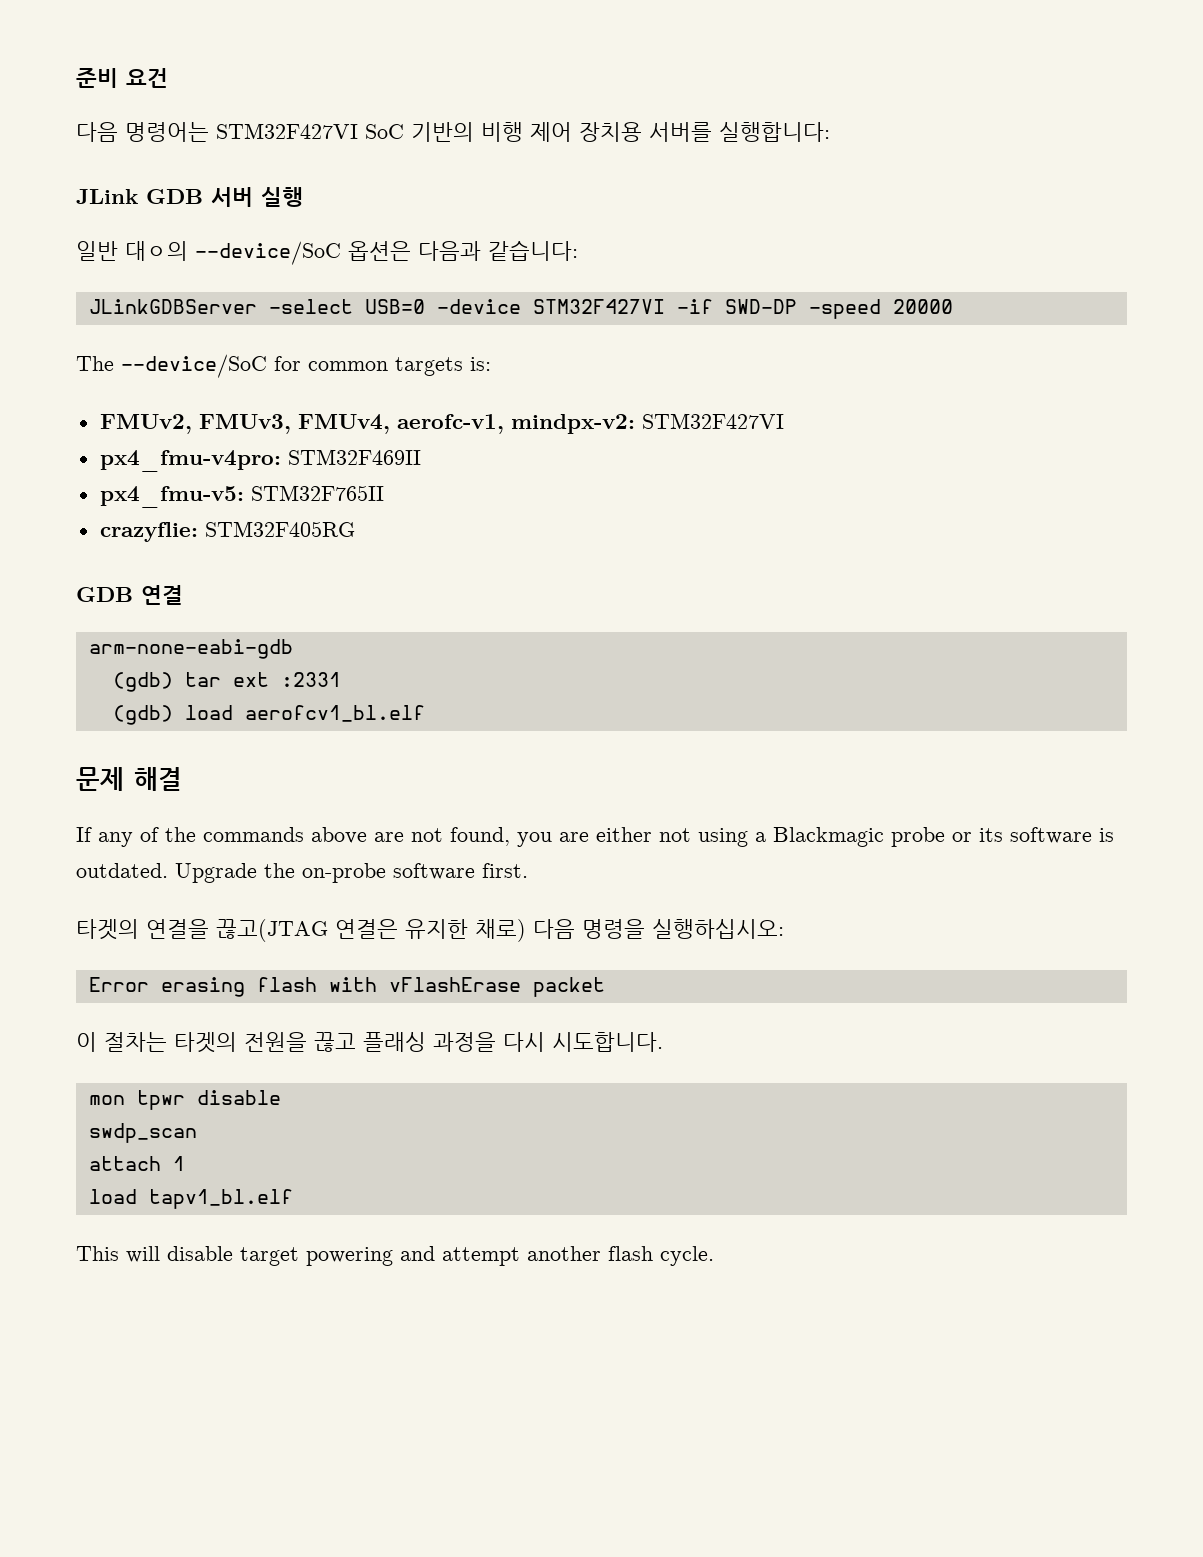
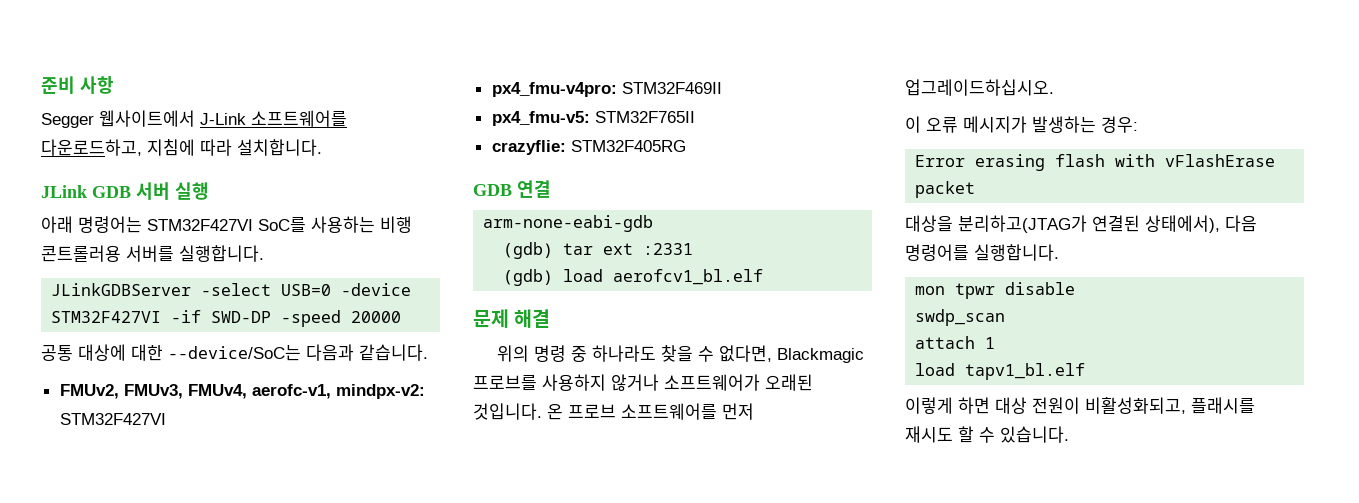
[126,68,168,88] [76,122,830,142] [76,187,303,207] [76,240,578,265] 요건 // 다음 명령어는 STM32F427VI SoC 기반의 비행 제어 장치용 서버를 실행합니다: // JLink GDB 서버 실행 // 일반 대ㅇ의 --device/SoC 옵션은 다음과 같습니다: -> [80,76,114,94] [41,110,347,128] [41,139,322,156] [41,182,209,200] [41,216,412,233] [41,245,264,262] 사항 // Segger 웹사이트에서 J-Link 소프트웨어를 다운로드하고, 지침에 따라 설치합니다. // JLink GDB 서버 실행 // 아래 명령어는 STM32F427VI SoC를 사용하는 비행 콘트롤러용 서버를 실행합니다.
[76,354,491,378] The --device/SoC for common targets is: -> [41,344,428,361] 공통 대상에 대한 --device/SoC는 다음과 같습니다.
[76,827,1114,847] [76,863,528,883] [76,919,784,942] If any of the commands above are not found, you are either not using a Blackmagic probe or its software is outdated. Upgrade the on-probe software first. // 타겟의 연결을 끊고(JTAG 연결은 유지한 채로) 다음 명령을 실행하십시오: -> [497,345,865,363] [473,374,813,391] [473,403,754,420] [905,79,1054,96] [905,116,1138,133] 위의 명령 중 하나라도 찾을 수 없다면, Blackmagic 프로브를 사용하지 않거나 소프트웨어가 오래된 것입니다. 온 프로브 소프트웨어를 먼저 업그레이드하십시오. // 이 오류 메시지가 발생하는 경우:
[76,1032,663,1053] 이 절차는 타겟의 전원을 끊고 플래싱 과정을 다시 시도합니다. -> [905,215,1257,233] [905,244,1059,261] 대상을 분리하고(JTAG가 연결된 상태에서), 다음 명령어를 실행합니다.
[76,1246,714,1266] This will disable target powering and attempt another flash cycle. -> [905,397,1255,414] [905,426,1069,443] 이렇게 하면 대상 전원이 비활성화되고, 플래시를 재시도 할 수 있습니다.

